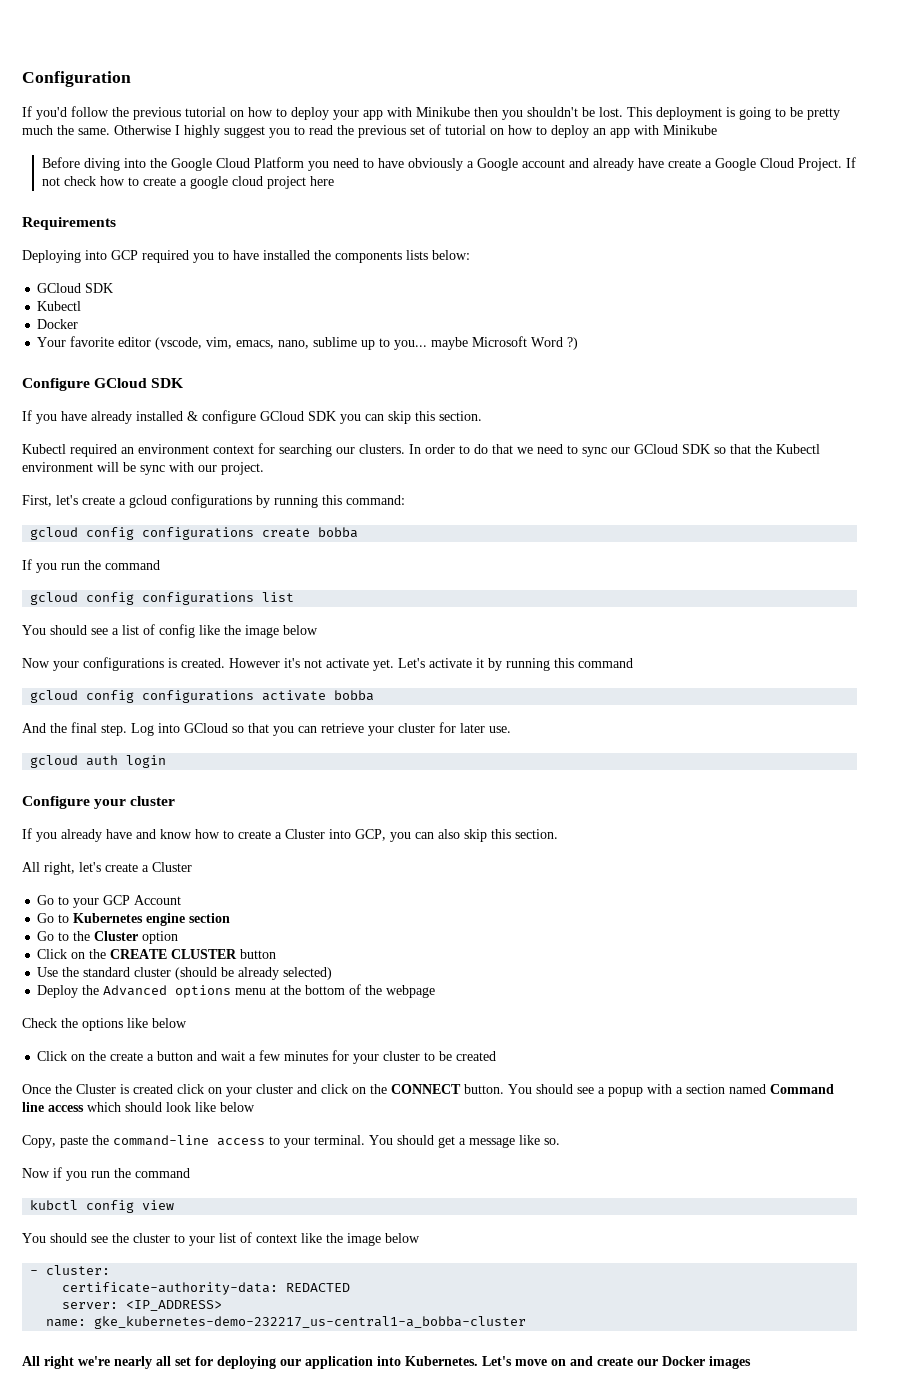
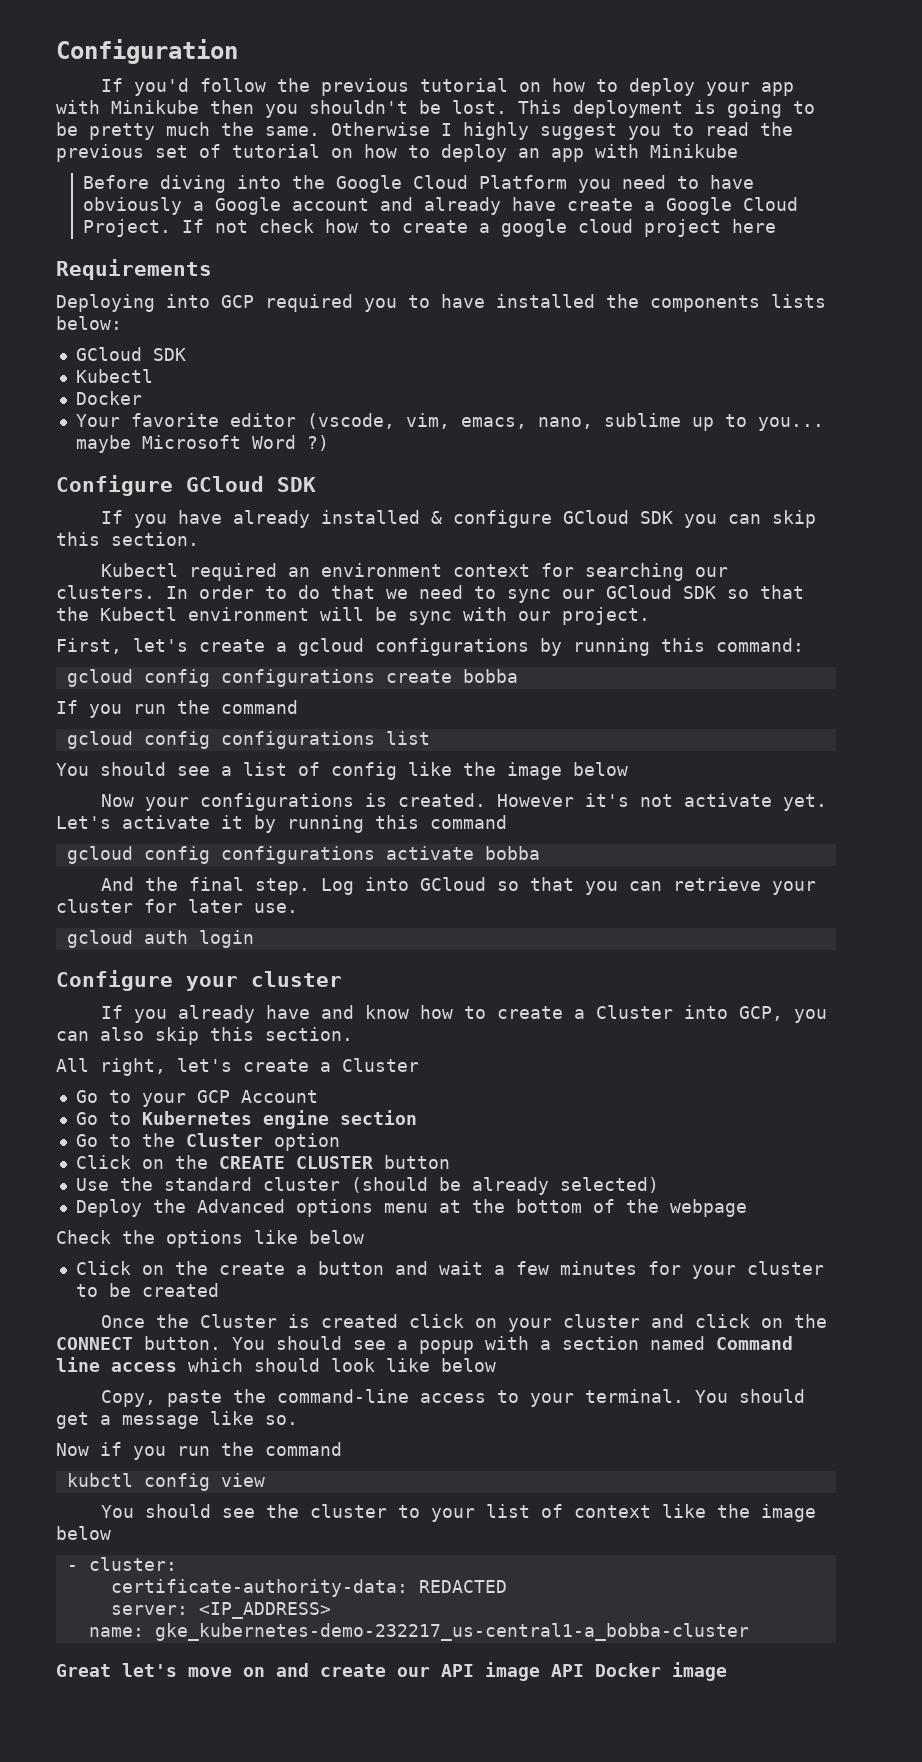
[22,1356,512,1369] All right we're nearly all set for deploying our application into Kubernetes. Let's -> [56,1663,177,1677] Great let's
[662,1356,751,1369] Docker images -> [441,1662,727,1681] API image API Docker image

